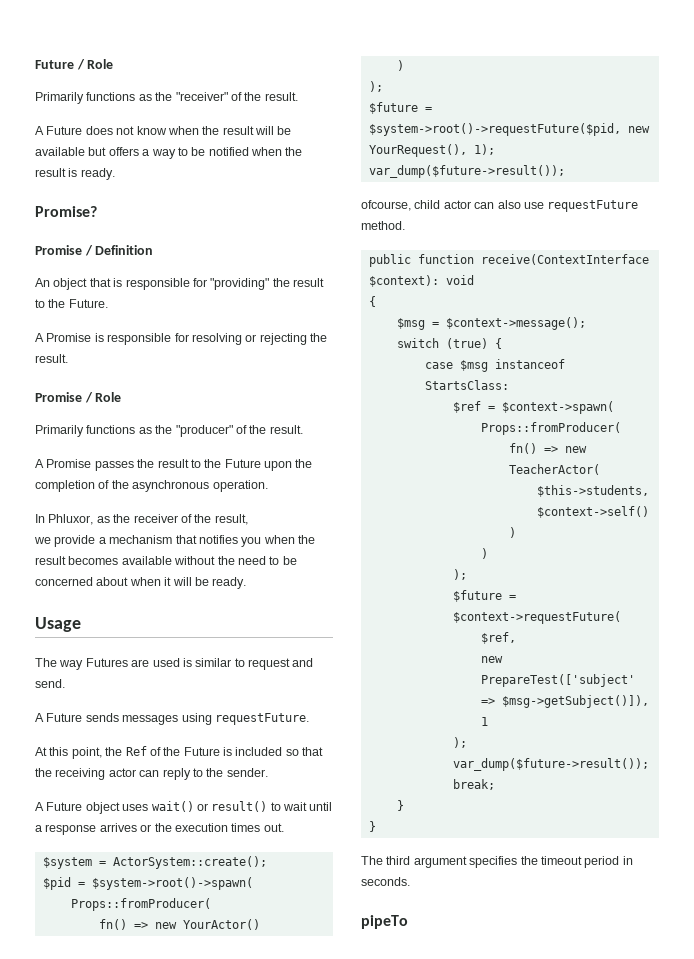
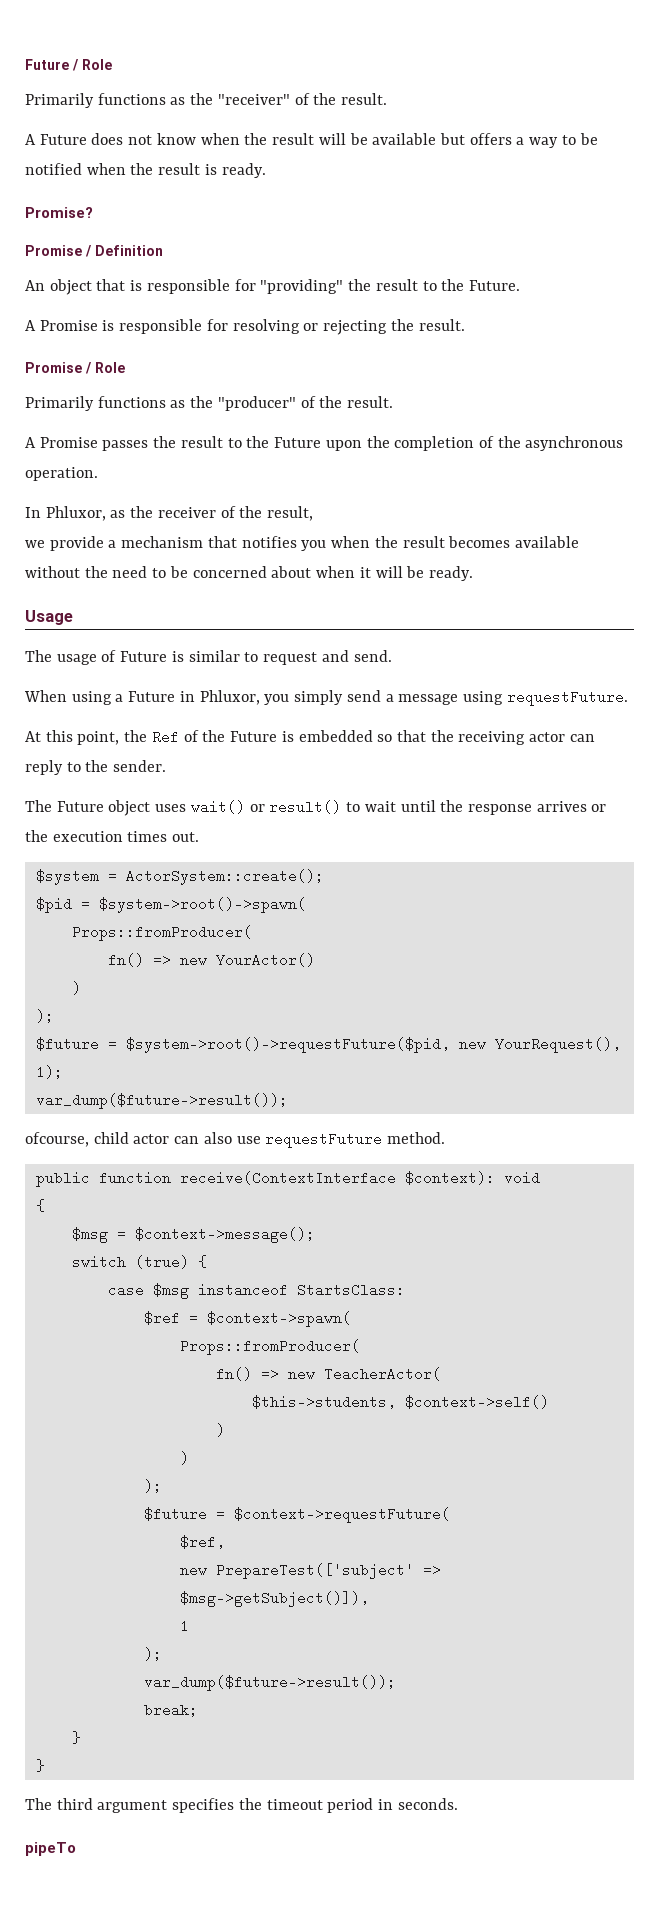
[59,658,180,670] way Futures are used -> [56,650,168,665] usage of Future
[35,713,179,725] A Future sends messages -> [24,690,459,705] When using a Future in Phluxor, you simply send a message
[235,747,283,756] included -> [298,730,373,742] embedded
[35,802,44,811] A -> [25,800,52,812] The
[35,825,42,832] a -> [440,800,464,812] the

